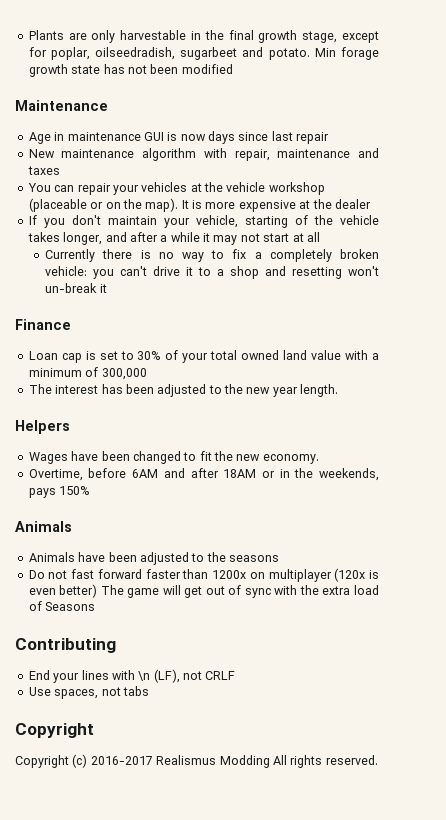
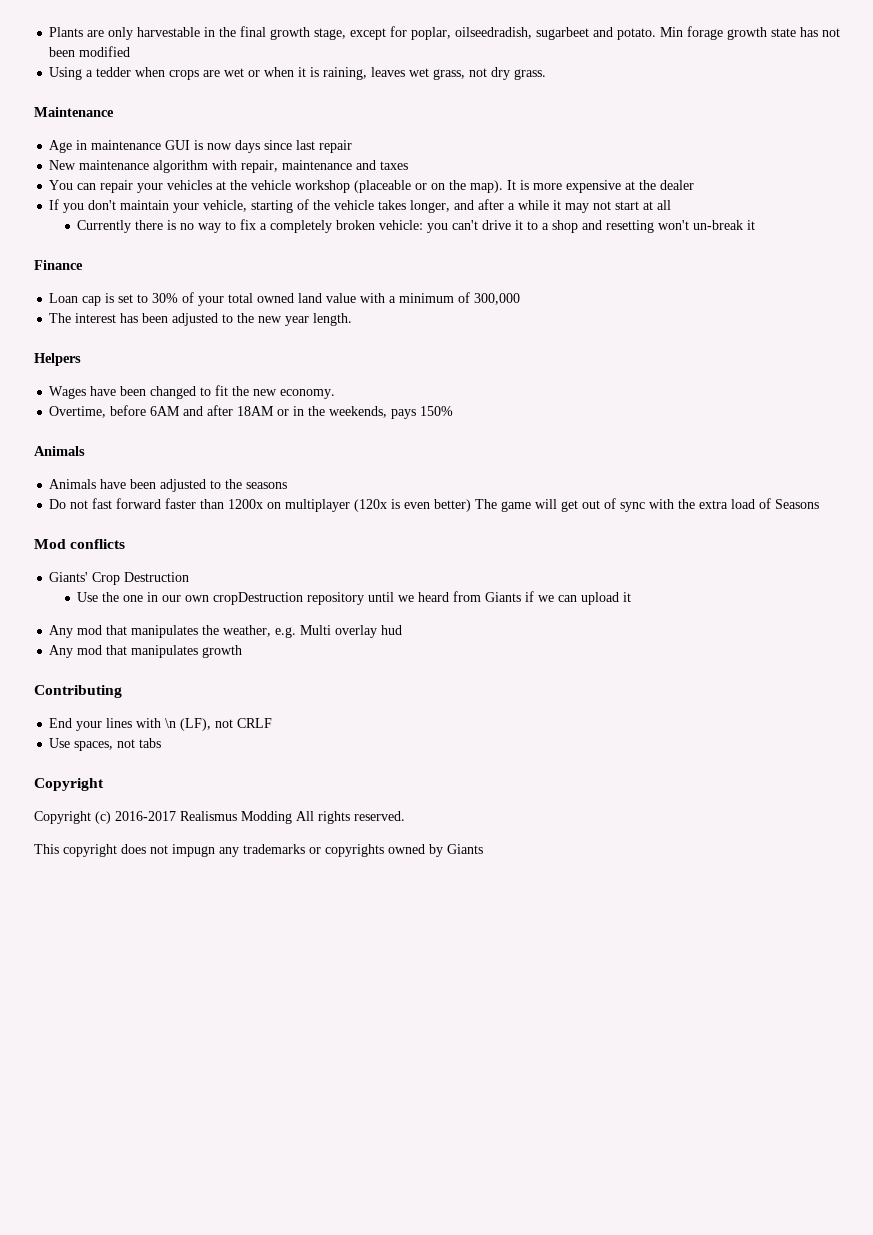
(233, 69) none -> [49,67,547,80] // Using a tedder when crops are wet or when it is raining, leaves wet grass, not dry grass.
(96, 606) none -> [34,539,126,549] [49,572,190,585] [77,591,632,605] [49,625,403,638] [49,645,243,658] // Mod conflicts // Giants' Crop Destruction // Use the one in our own cropDestruction repository until we heard from Giants if we can upload it // Any mod that manipulates the weather, e.g. Multi overlay hud // Any mod that manipulates growth
(378, 760) none -> [34,844,483,857] // This copyright does not impugn any trademarks or copyrights owned by Giants

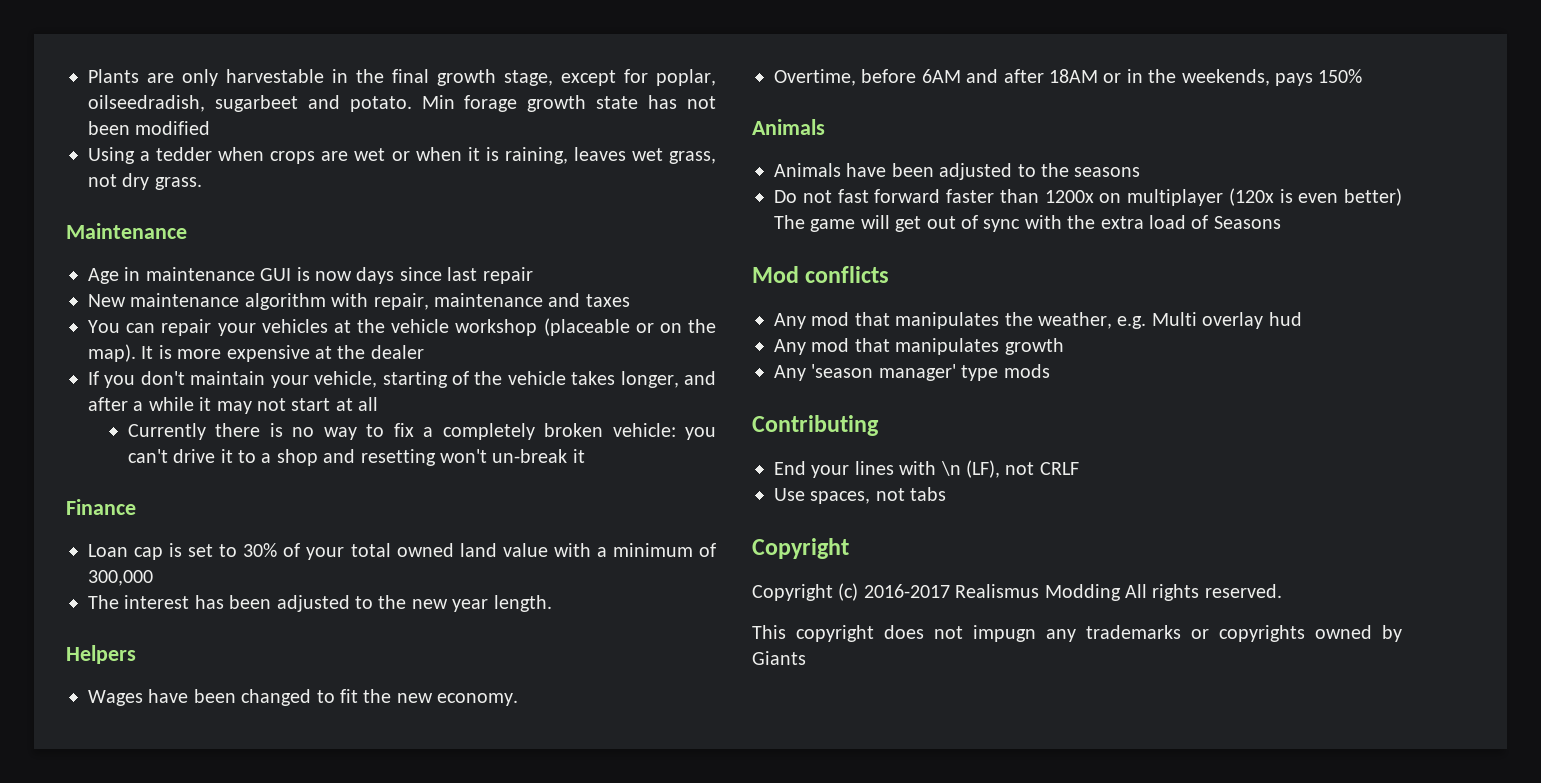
[49,572,190,585] [77,591,632,605] // Giants' Crop Destruction // Use the one in our own cropDestruction repository until we heard from Giants if we can upload it -> (890, 274) none
(243, 651) none -> [774,364,1050,381] // Any 'season manager' type mods

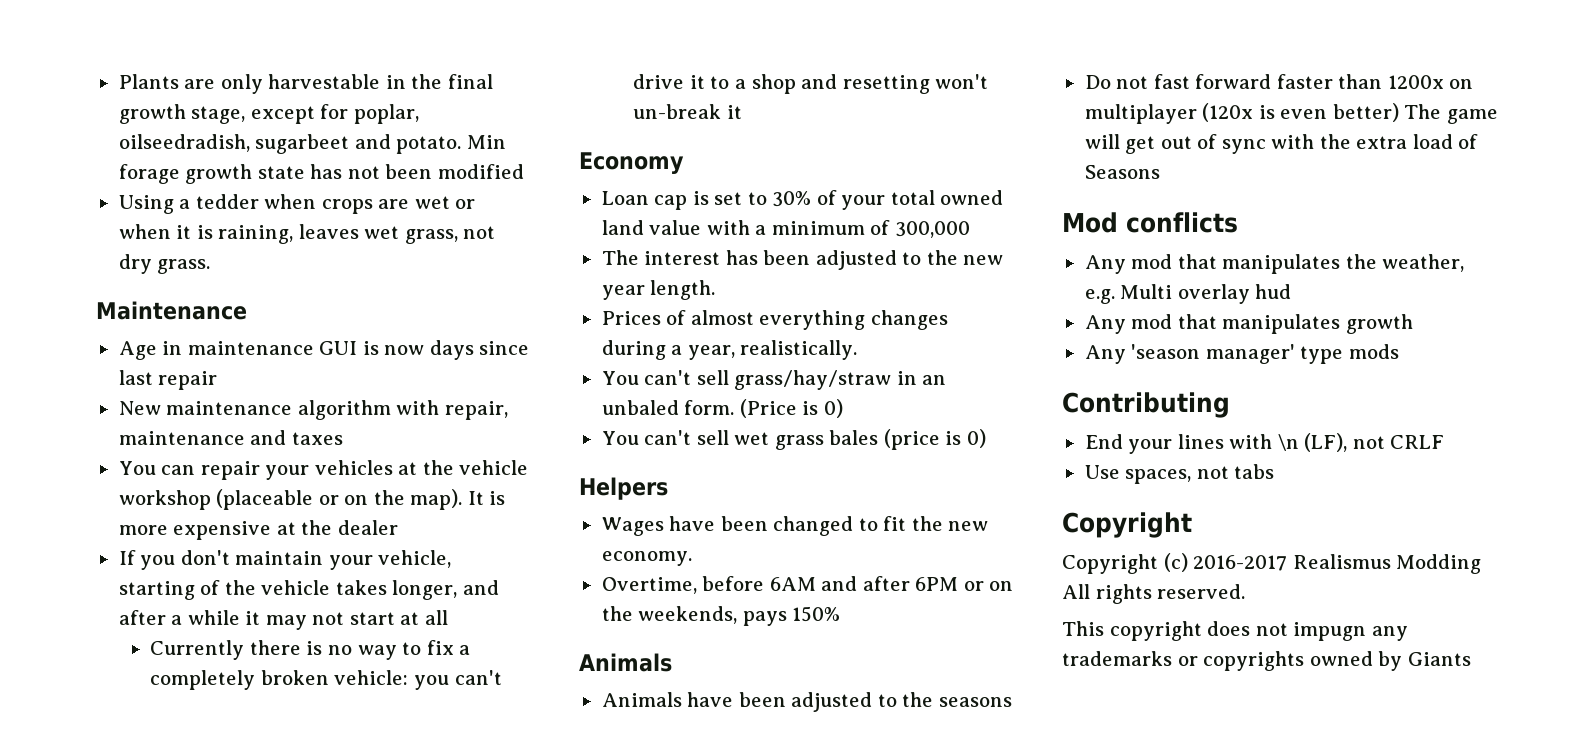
[66,499,136,515] Finance -> [579,152,684,174] Economy
(552, 603) none -> [601,310,948,330] [601,340,858,360] [601,370,947,390] [601,399,843,418] [601,429,986,450] // Prices of almost everything changes during a year, realistically. // You can't sell grass/hay/straw in an unbaled form. (Price is 0) // You can't sell wet grass bales (price is 0)
[1049,69,1143,83] 18AM or in -> [915,577,1014,591] 6PM or on

